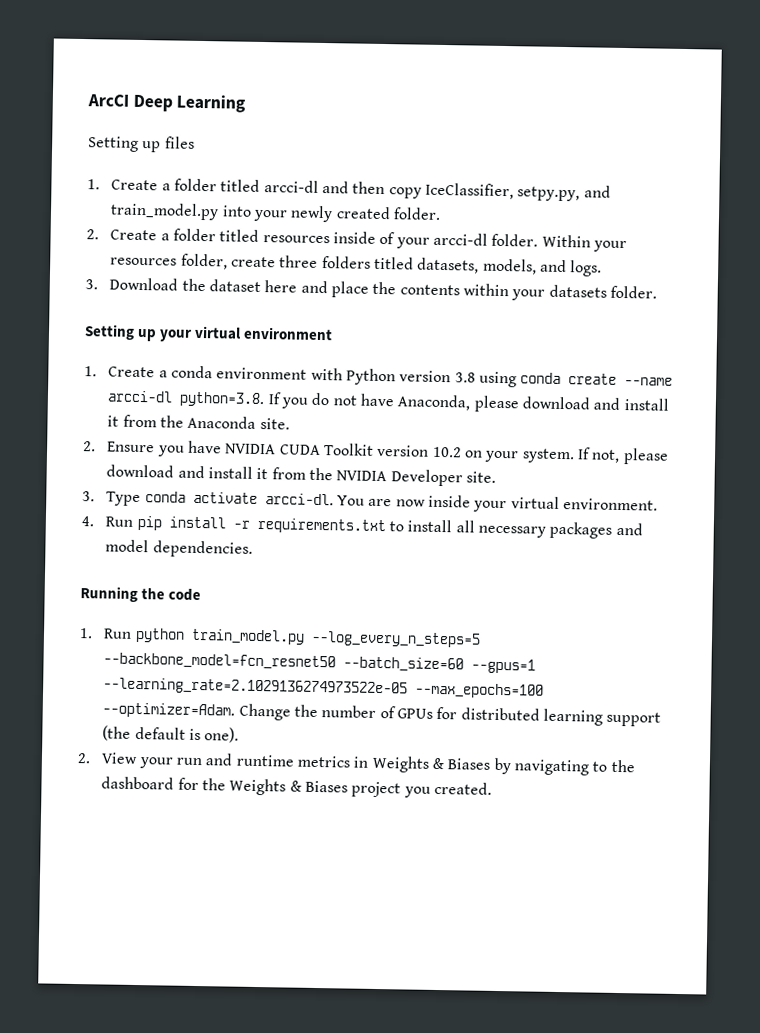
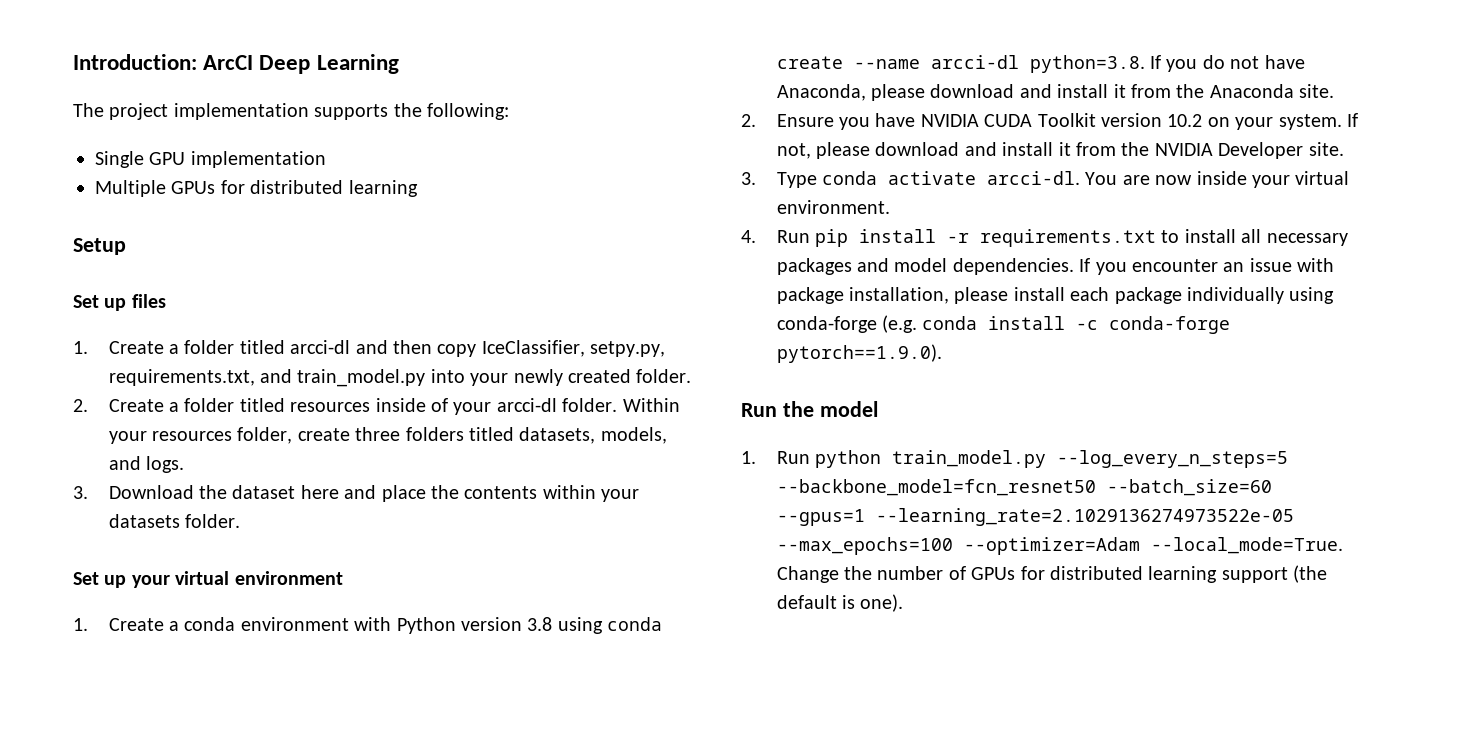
(87, 100) none -> [73,54,197,70] Introduction:
[88,136,139,152] Setting -> [73,103,509,120] [95,151,326,168] [95,180,418,197] [73,238,126,255] [73,295,99,308] The project implementation supports the following: // Single GPU implementation // Multiple GPUs for distributed learning // Setup // Set
(581, 194) none -> [108,369,255,386] requirements.txt,
[84,324,135,340] Setting -> [73,572,99,585] Set
[80,586,202,602] // Running the code -> [1079,258,1335,275] [776,287,1335,304] [776,315,1231,334] [776,344,942,363] [741,401,878,417] If you encounter an issue with package installation, please install each package individually using conda-forge (e.g. conda install -c conda-forge pytorch==1.9.0). // Run the model
[102,702,236,719] --optimizer=Adam. -> [963,537,1343,555] --optimizer=Adam --local_mode=True.
[77,752,635,776] [101,776,493,798] // 2. View your run and runtime metrics in Weights & Biases by navigating to the dashboard for the Weights & Biases project you created. -> (904, 603) none

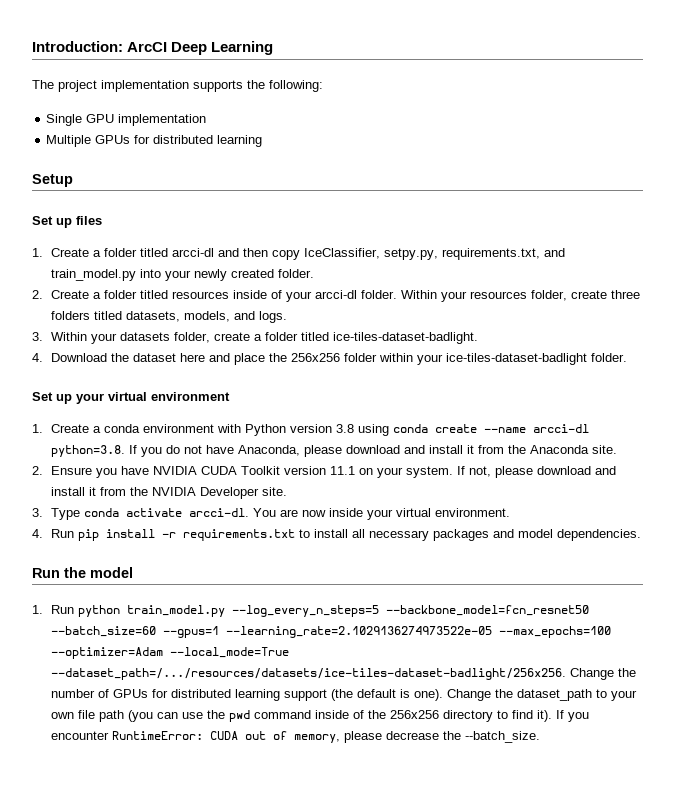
(88, 492) none -> [51,332,479,344] [32,353,43,362] Within your datasets folder, create a folder titled ice-tiles-dataset-badlight. // 4.
[464,486,538,499] contents -> [291,353,378,362] 256x256 folder
[108,514,180,528] datasets -> [446,353,588,365] ice-tiles-dataset-badlight
[1167,114,1203,127] 10.2 -> [330,466,356,475] 11.1
[1079,258,1335,275] [776,287,1335,304] [776,315,1231,334] [776,344,942,363] If you encounter an issue with package installation, please install each package individually using conda-forge (e.g. conda install -c conda-forge pytorch==1.9.0). -> (642, 535) none
[1150,537,1343,554] --local_mode=True. -> [170,647,290,658] [51,668,567,680] --local_mode=True --dataset_path=/.../resources/datasets/ice-tiles-dataset-badlight/256x256.
(904, 603) none -> [447,689,638,701] [51,710,590,722] [51,731,541,743] Change the dataset_path to your own file path (you can use the pwd command inside of the 256x256 directory to find it). If you encounter RuntimeError: CUDA out of memory, please decrease the --batch_size.

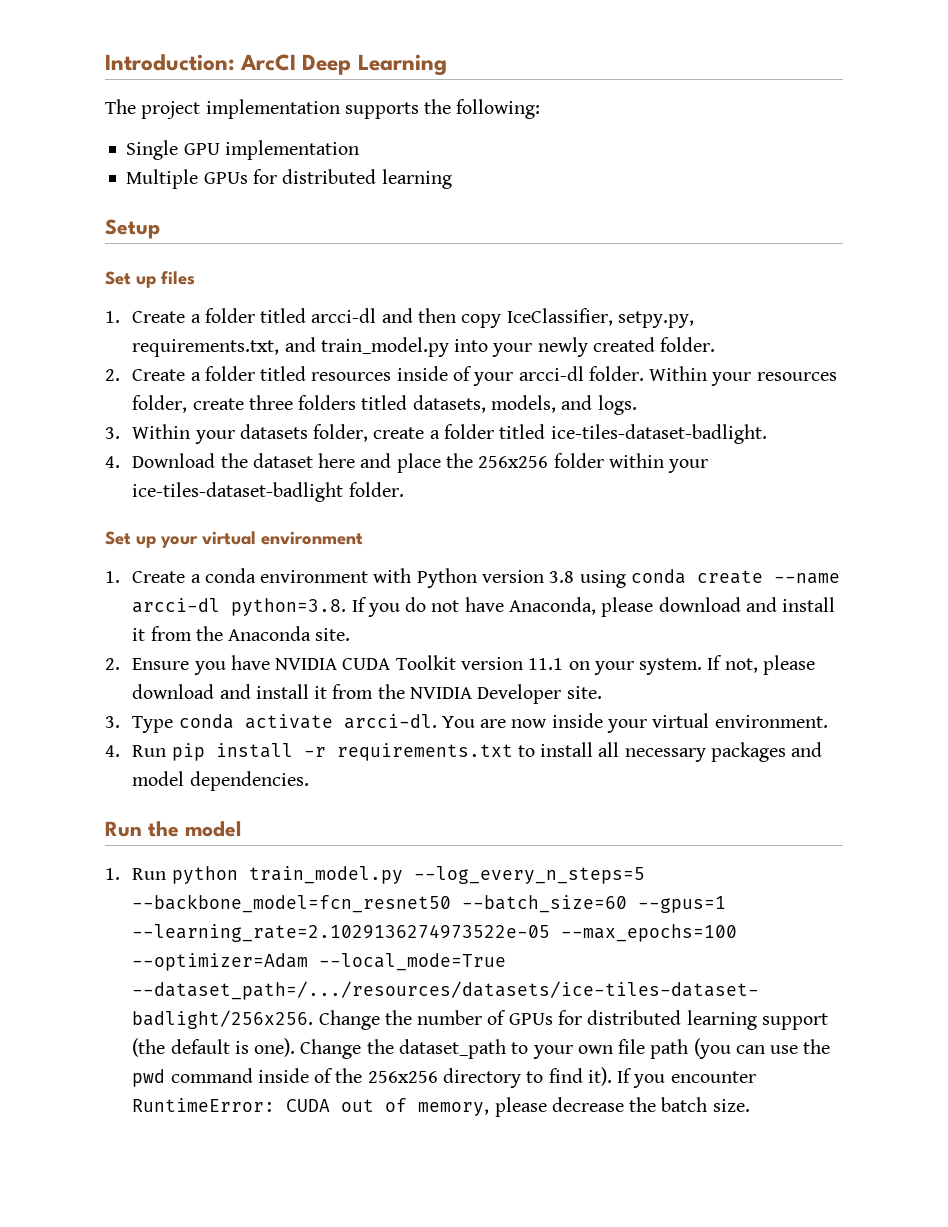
[465,731,541,743] --batch_size. -> [661,1097,750,1112] batch size.

